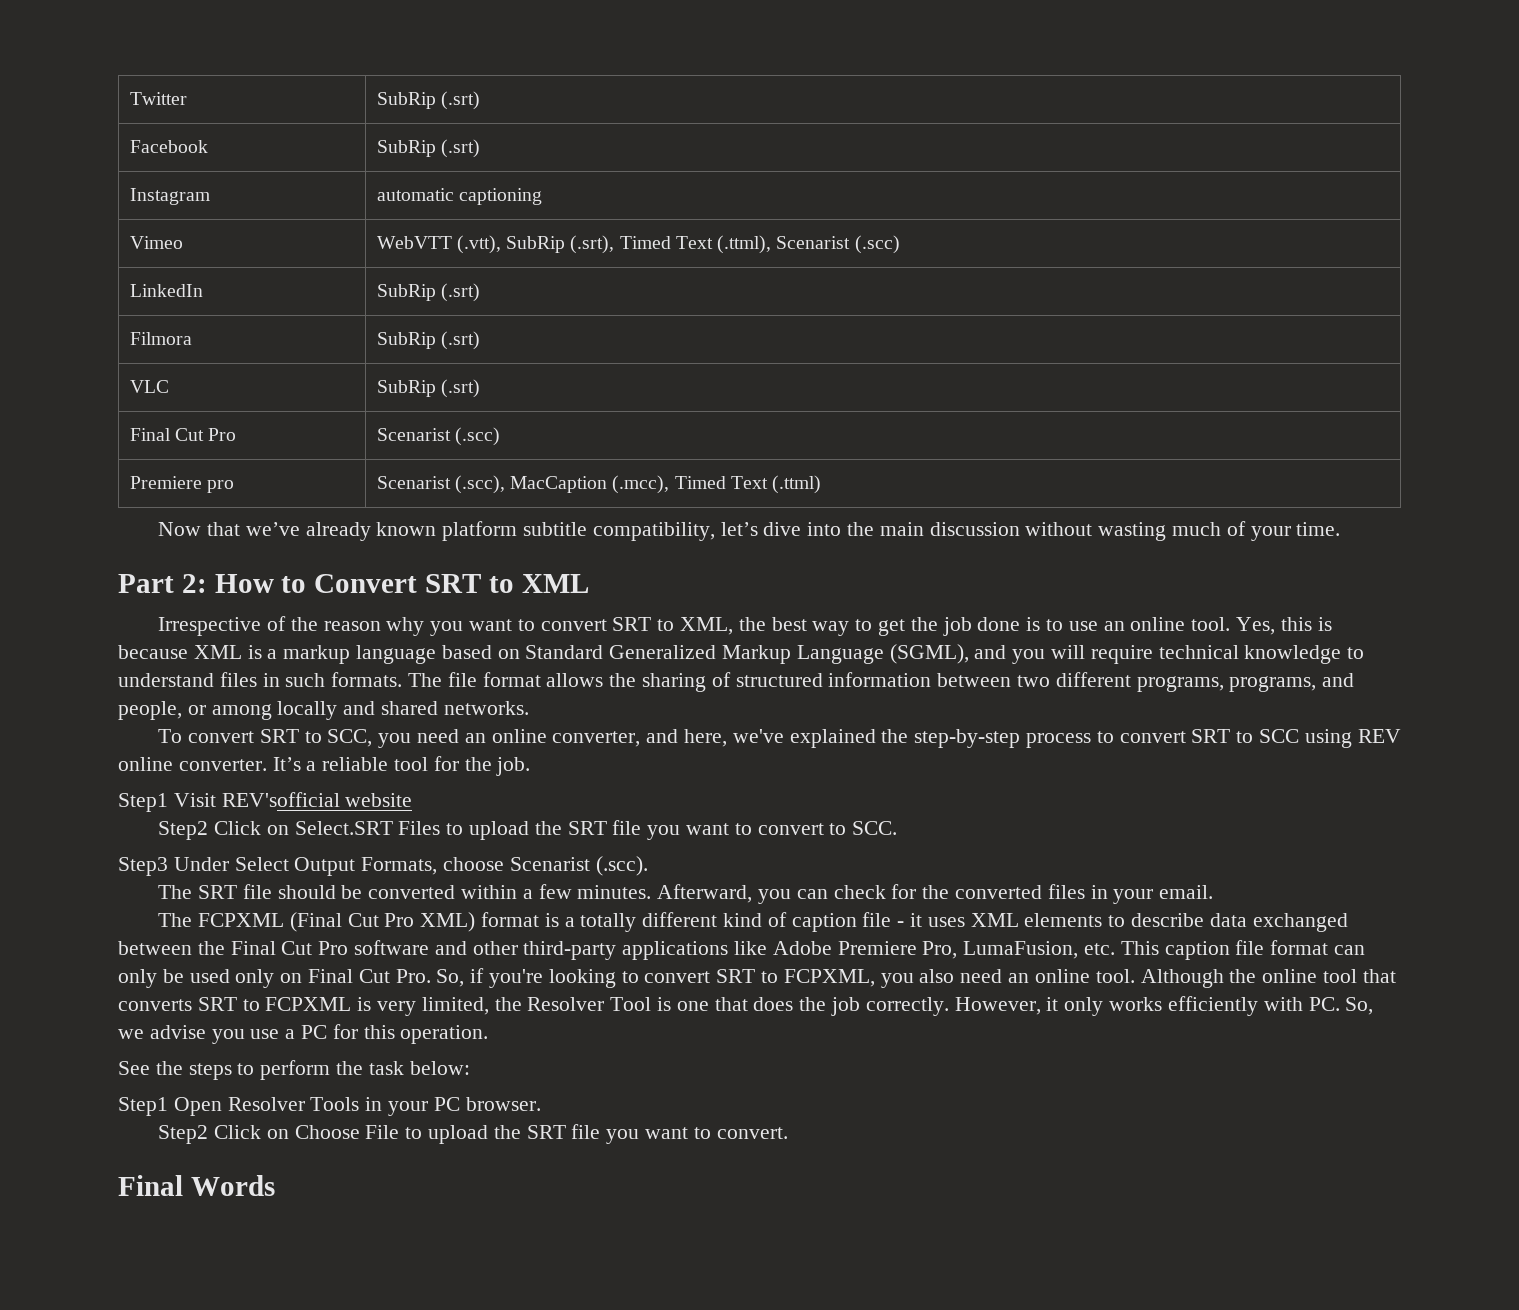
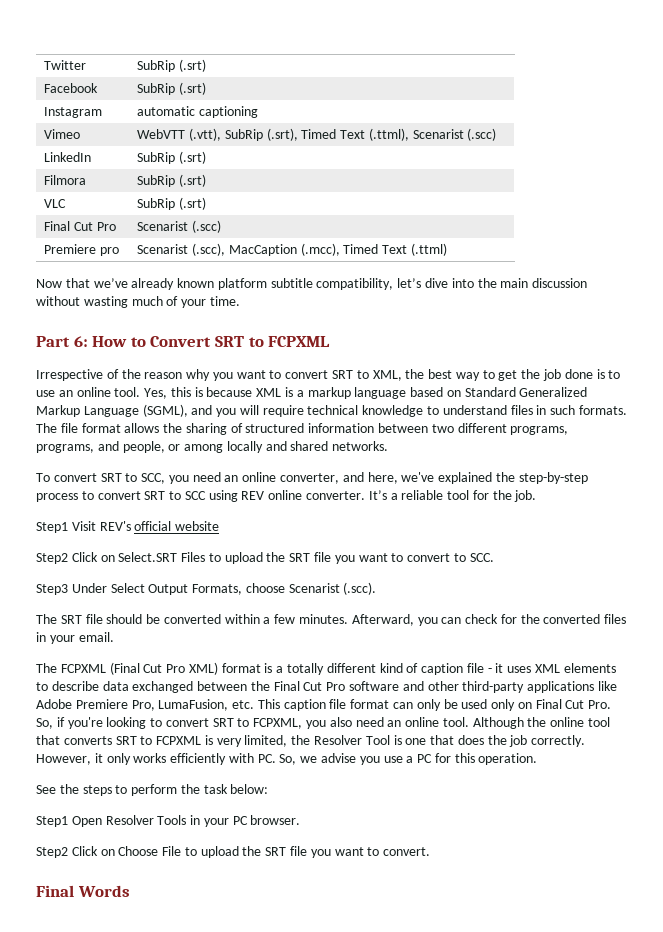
[181,574,207,593] 2: -> [73,336,88,347] 6:
[521,574,589,593] XML -> [268,336,331,347] FCPXML
[221,792,340,807] REV'sofficial -> [99,521,172,531] REV's official

